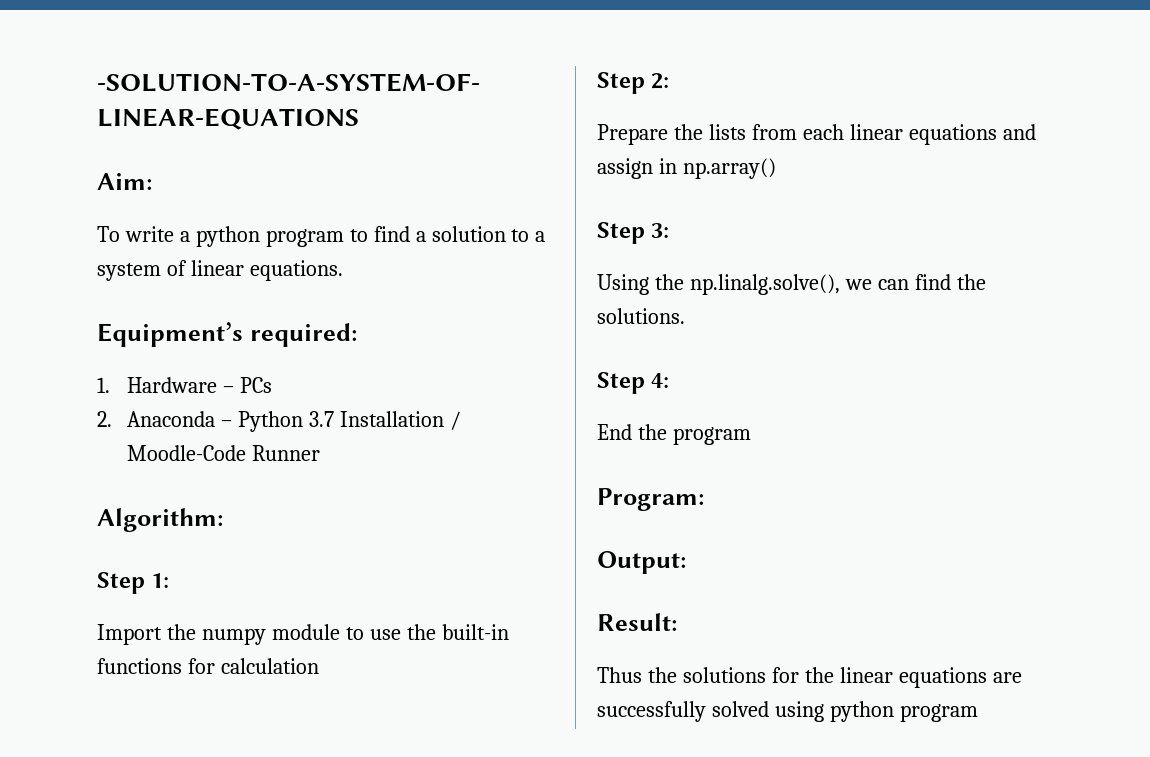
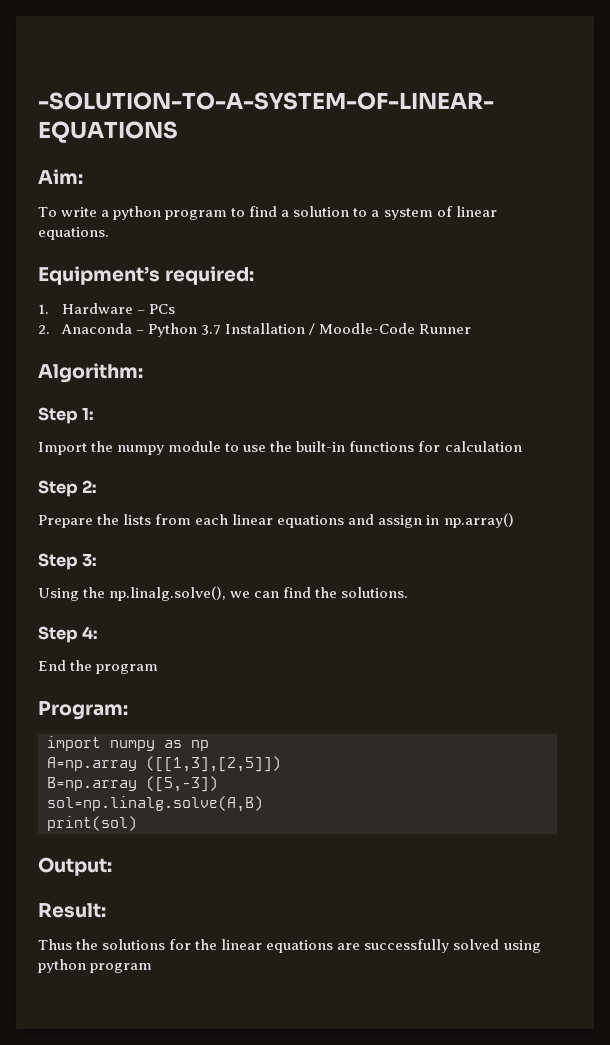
(704, 499) none -> [47,736,209,751] [47,756,281,772] [47,776,218,792] [47,796,263,812] [47,816,137,831] // import numpy as np // A=np.array ([[1,3],[2,5]]) // B=np.array ([5,-3]) // sol=np.linalg.solve(A,B) // print(sol)

